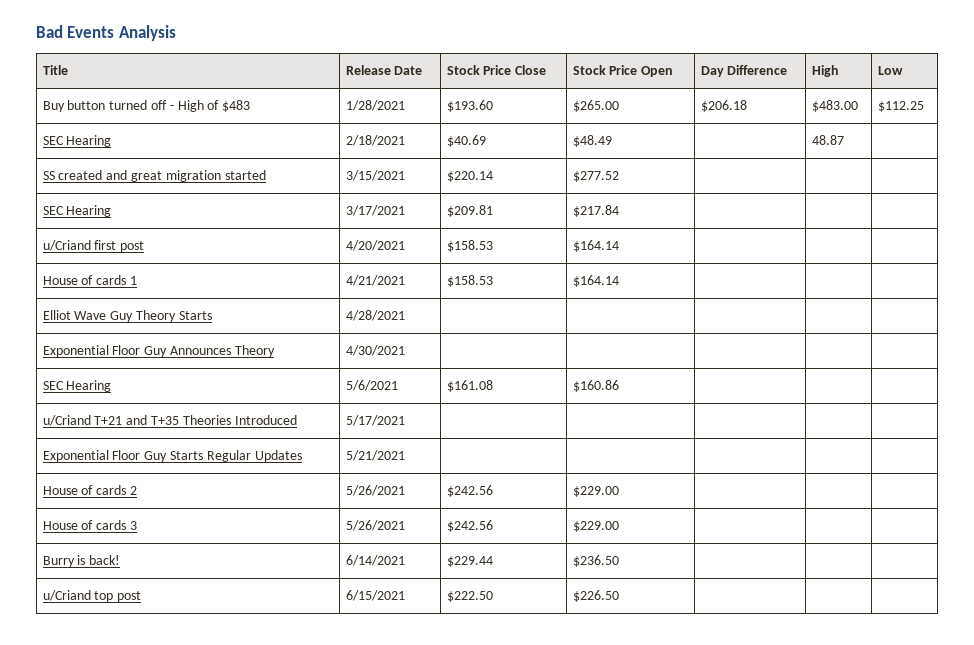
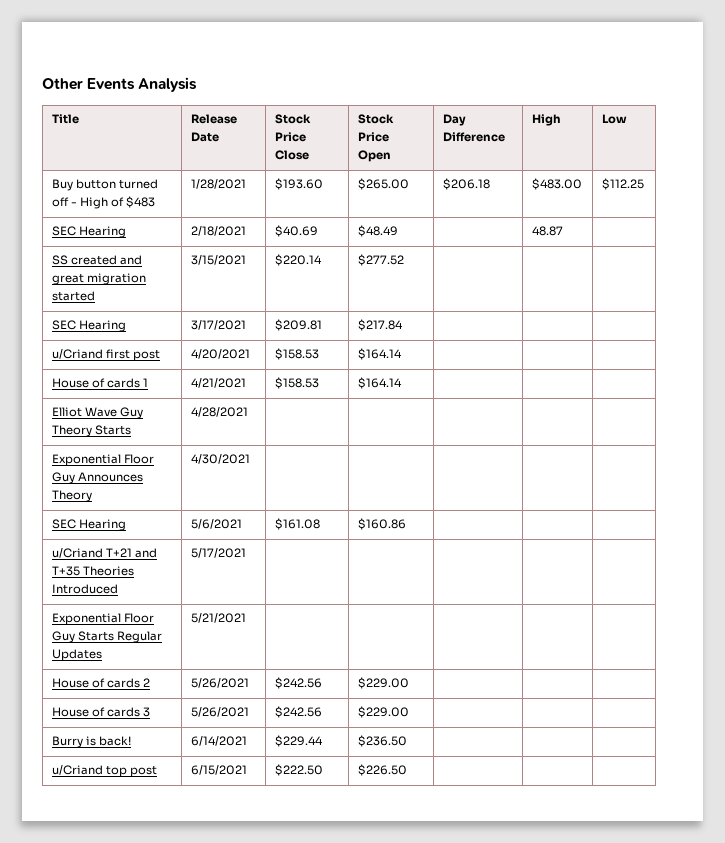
[36,25,63,38] Bad -> [42,78,83,90] Other

